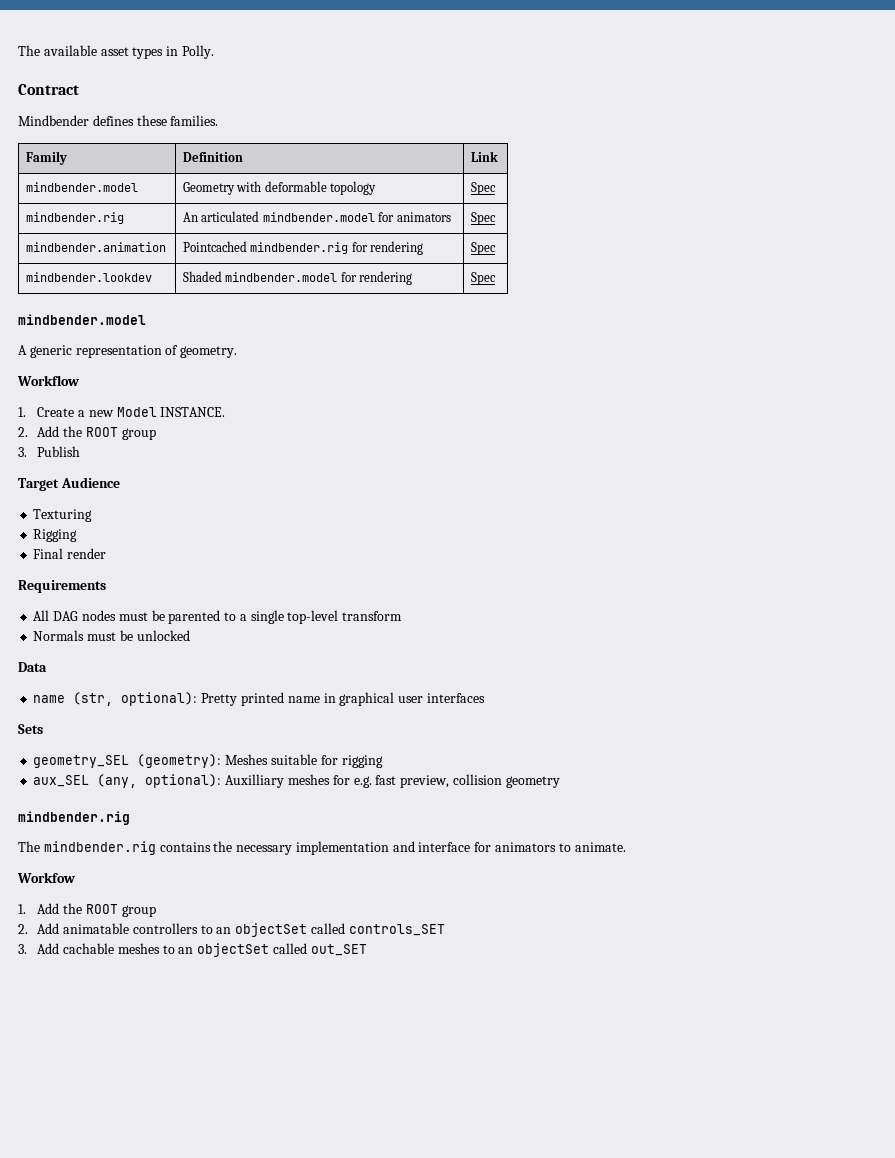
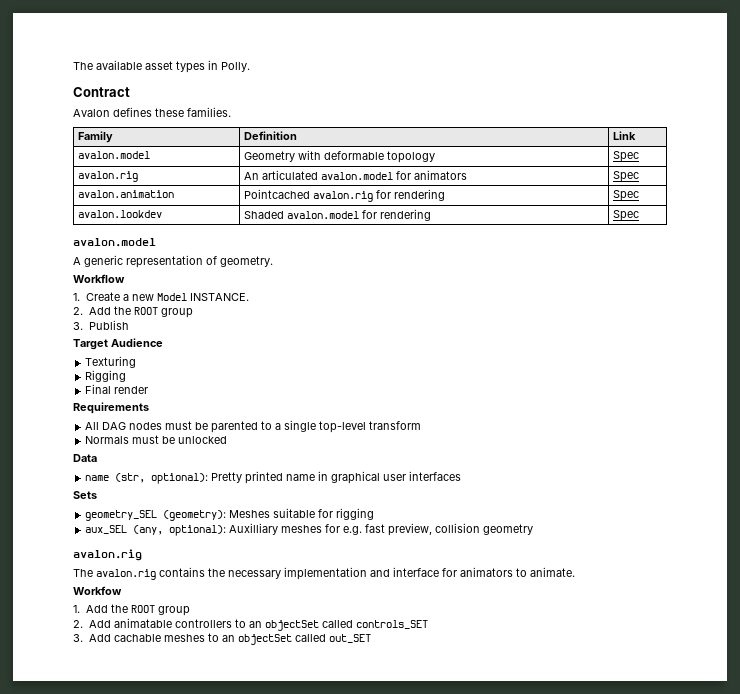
[18,115,89,126] Mindbender -> [73,109,110,117] Avalon
[26,182,139,192] mindbender.model -> [77,151,150,159] avalon.model
[26,212,125,224] mindbender.rig -> [77,171,138,182] avalon.rig
[262,212,375,222] mindbender.model -> [320,172,393,180] avalon.model
[26,242,167,252] mindbender.animation -> [77,190,174,198] avalon.animation
[250,241,424,255] [471,242,497,255] [26,272,153,282] mindbender.rig for rendering | Spec // mindbender.lookdev -> [312,189,445,202] [612,190,639,201] [77,210,162,218] avalon.rig for rendering | Spec // avalon.lookdev
[225,271,413,285] [471,272,497,285] [18,314,146,325] mindbender.model for rendering | Spec // mindbender.model -> [286,209,431,221] [612,210,639,221] [73,238,156,247] avalon.model for rendering | Spec // avalon.model
[18,811,130,825] [18,841,156,855] mindbender.rig // The mindbender.rig -> [73,549,142,561] [73,569,156,580] avalon.rig // The avalon.rig

